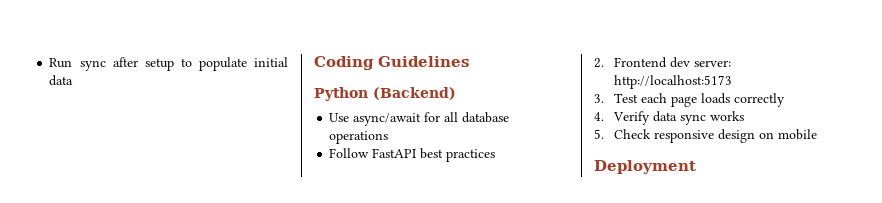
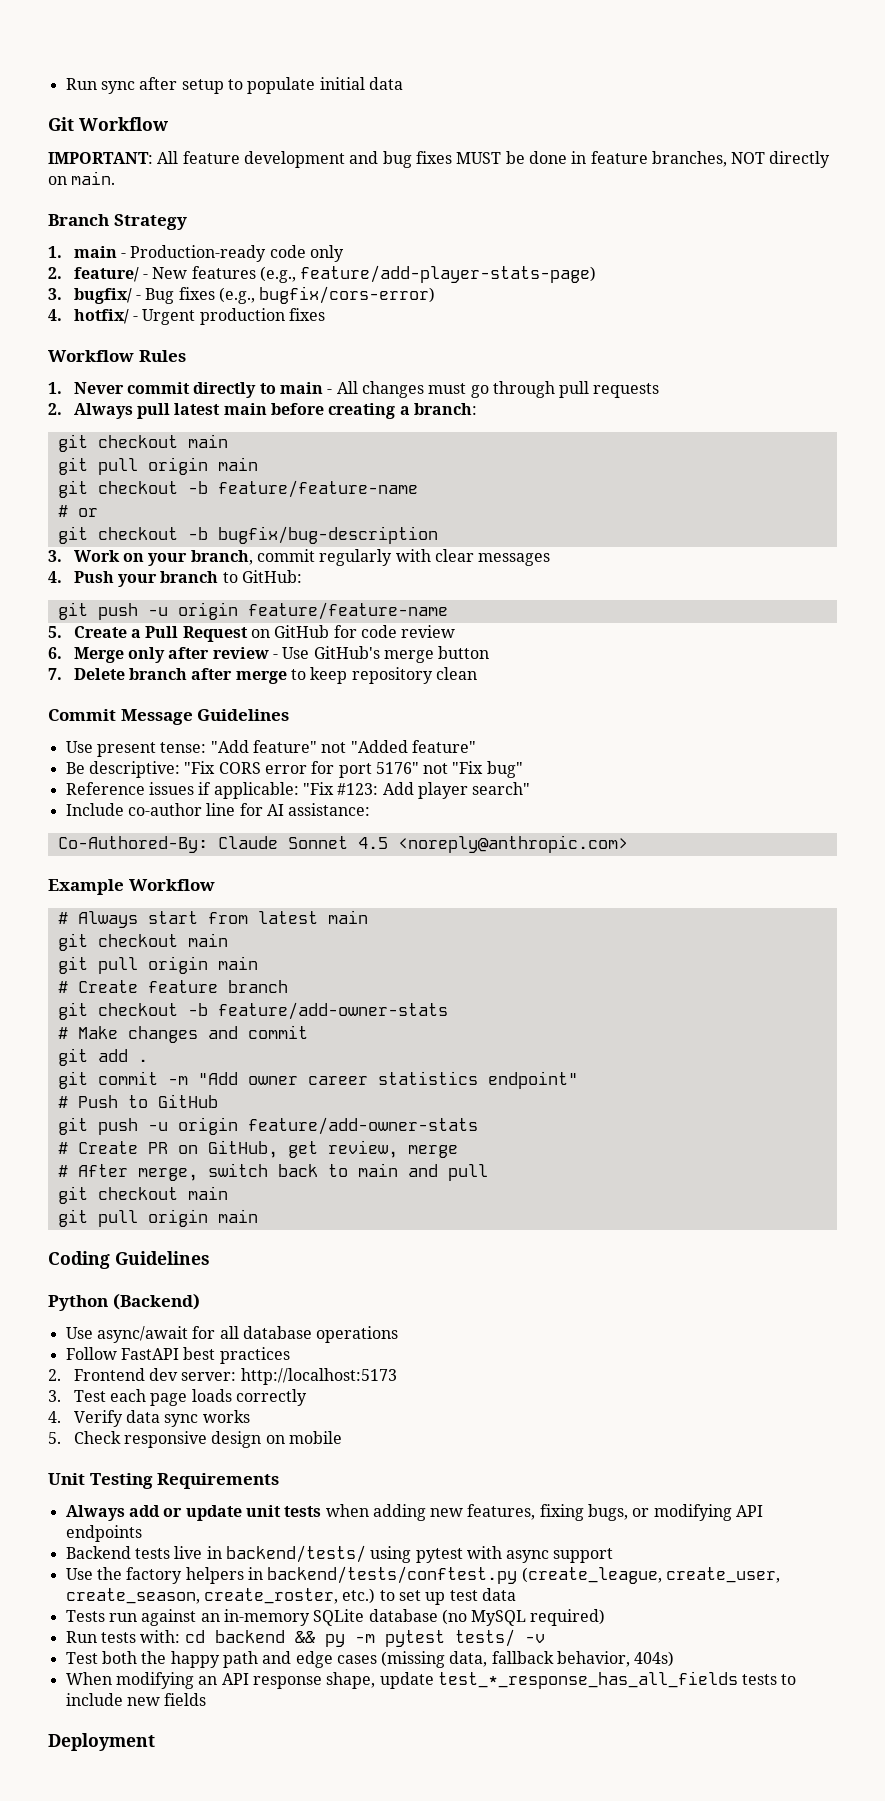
(74, 80) none -> [48,117,168,131] [48,151,831,168] [48,171,116,185] [48,214,187,230] [48,245,344,262] [48,265,597,283] [48,286,436,304] [48,308,325,325] [48,350,186,362] [48,381,660,398] [48,403,477,419] [57,434,228,452] [57,457,258,475] [57,480,418,498] [57,505,98,517] [57,526,438,544] [48,549,551,566] [48,570,302,587] [57,602,448,620] [48,625,456,642] [48,646,490,663] [48,667,477,684] [48,709,290,725] [65,740,476,757] [65,761,523,778] [65,782,531,799] [65,803,371,816] [57,835,628,853] [48,879,215,895] [57,910,368,928] [57,933,228,951] [57,956,258,974] [57,980,288,993] [57,1002,448,1020] [57,1025,308,1043] [57,1048,148,1066] [57,1071,578,1089] [57,1094,218,1108] [57,1117,478,1135] [57,1140,458,1158] [57,1163,488,1181] [57,1186,228,1204] [57,1209,258,1227] // Git Workflow // IMPORTANT: All feature development and bug fixes MUST be done in feature branches, NOT directly on main. // Branch Strategy // 1. main - Production-ready code only // 2. feature/ - New features (e.g., feature/add-player-stats-page) // 3. bugfix/ - Bug fixes (e.g., bugfix/cors-error) // 4. hotfix/ - Urgent production fixes // Workflow Rules // 1. Never commit directly to main - All changes must go through pull requests // 2. Always pull latest main before creating a branch: // git checkout main // git pull origin main // git checkout -b feature/feature-name // # or // git checkout -b bugfix/bug-description // 3. Work on your branch, commit regularly with clear messages // 4. Push your branch to GitHub: // git push -u origin feature/feature-name // 5. Create a Pull Request on GitHub for code review // 6. Merge only after review - Use GitHub's merge button // 7. Delete branch after merge to keep repository clean // Commit Message Guidelines // Use present tense: "Add feature" not "Added feature" // Be descriptive: "Fix CORS error for port 5176" not "Fix bug" // Reference issues if applicable: "Fix #123: Add player search" // Include co-author line for AI assistance: // Co-Authored-By: Claude Sonnet 4.5 <noreply@anthropic.com> // Example Workflow // # Always start from latest main // git checkout main // git pull origin main // # Create feature branch // git checkout -b feature/add-owner-stats // # Make changes and commit // git add . // git commit -m "Add owner career statistics endpoint" // # Push to GitHub // git push -u origin feature/add-owner-stats // # Create PR on GitHub, get review, merge // # After merge, switch back to main and pull // git checkout main // git pull origin main
(817, 134) none -> [48,1473,280,1489] [65,1504,764,1521] [65,1525,142,1542] [65,1545,614,1563] [65,1566,780,1584] [65,1588,516,1605] [65,1609,606,1626] [65,1629,545,1647] [65,1651,675,1668] [65,1671,797,1689] [65,1693,207,1706] // Unit Testing Requirements // Always add or update unit tests when adding new features, fixing bugs, or modifying API endpoints // Backend tests live in backend/tests/ using pytest with async support // Use the factory helpers in backend/tests/conftest.py (create_league, create_user, create_season, create_roster, etc.) to set up test data // Tests run against an in-memory SQLite database (no MySQL required) // Run tests with: cd backend && py -m pytest tests/ -v // Test both the happy path and edge cases (missing data, fallback behavior, 404s) // When modifying an API response shape, update test_*_response_has_all_fields tests to include new fields

